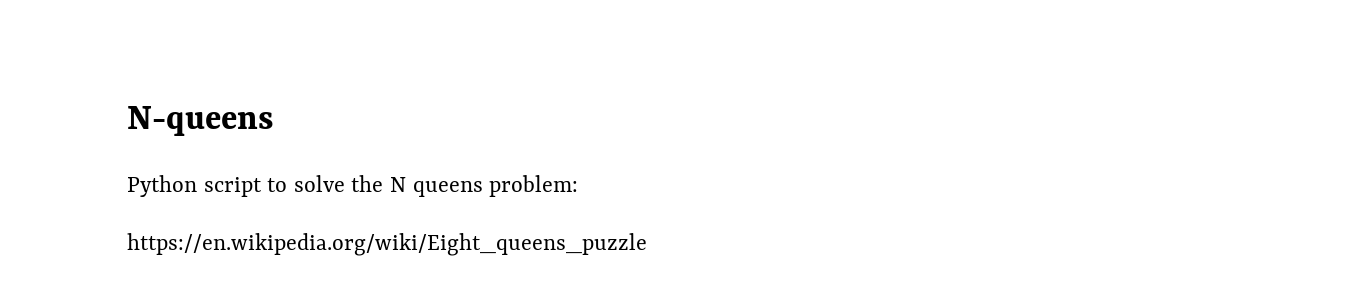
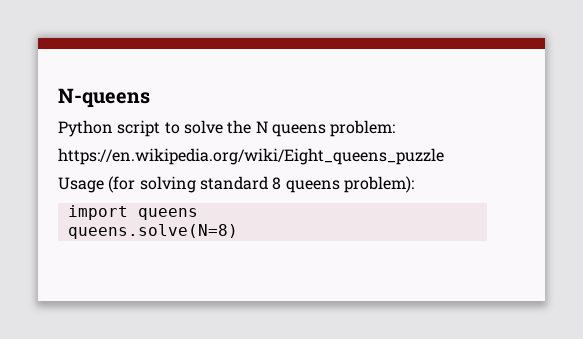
(647, 244) none -> [58,176,414,193] [67,205,198,220] [67,224,238,239] // Usage (for solving standard 8 queens problem): // import queens // queens.solve(N=8)

